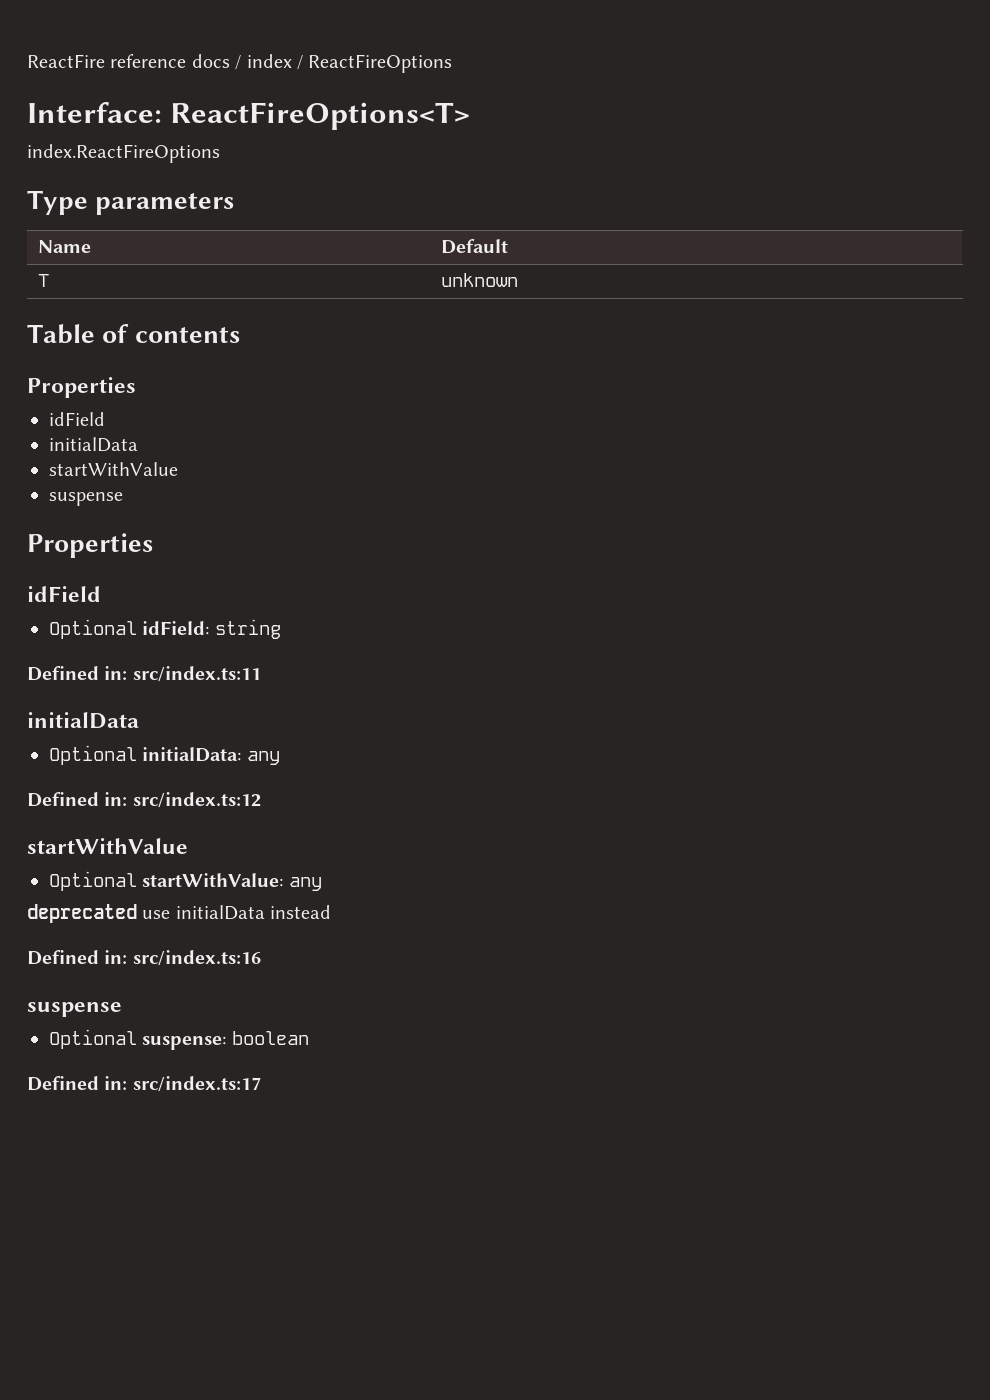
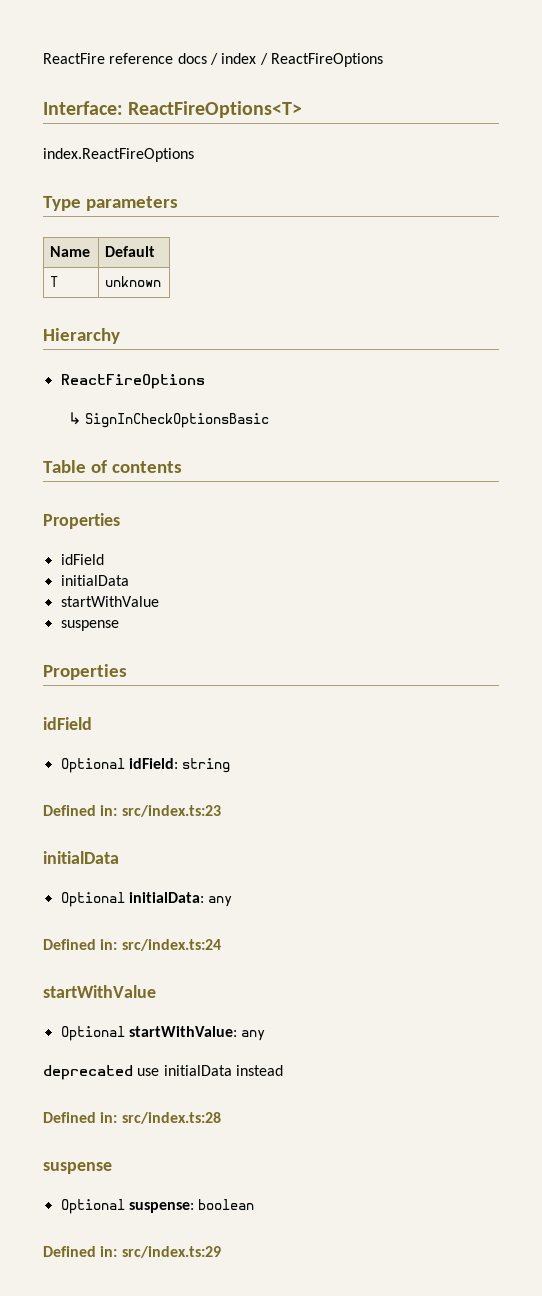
(518, 280) none -> [43,328,120,344] [60,374,205,389] [67,412,270,428] // Hierarchy // ReactFireOptions // ↳ SignInCheckOptionsBasic
[132,666,261,682] src/index.ts:11 -> [121,805,221,817] src/index.ts:23
[132,792,261,808] src/index.ts:12 -> [121,939,221,951] src/index.ts:24
[132,950,261,966] src/index.ts:16 -> [121,1112,221,1124] src/index.ts:28
[132,1076,261,1092] src/index.ts:17 -> [121,1246,221,1258] src/index.ts:29

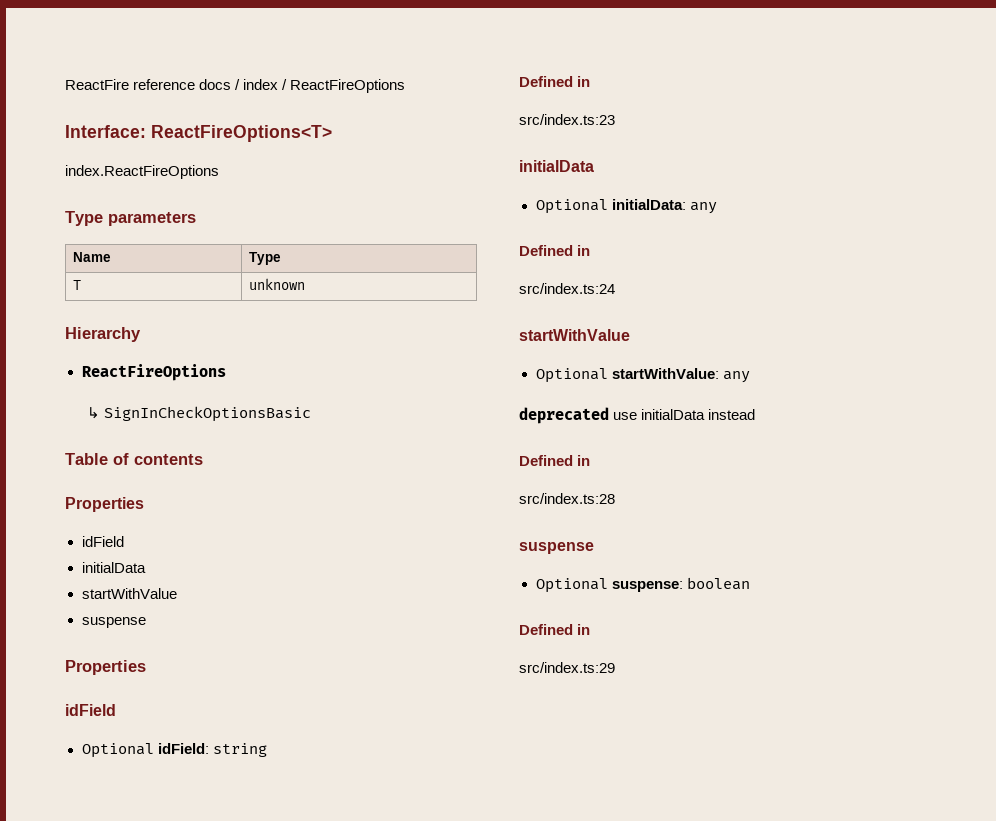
[105,246,156,257] Default -> [249,252,282,265] Type
[100,805,118,816] in: -> [577,76,591,87] in //
[100,939,118,950] in: -> [577,245,591,256] in //
[100,1112,118,1123] in: -> [577,455,591,466] in //
[100,1246,118,1257] in: -> [577,624,591,635] in //

